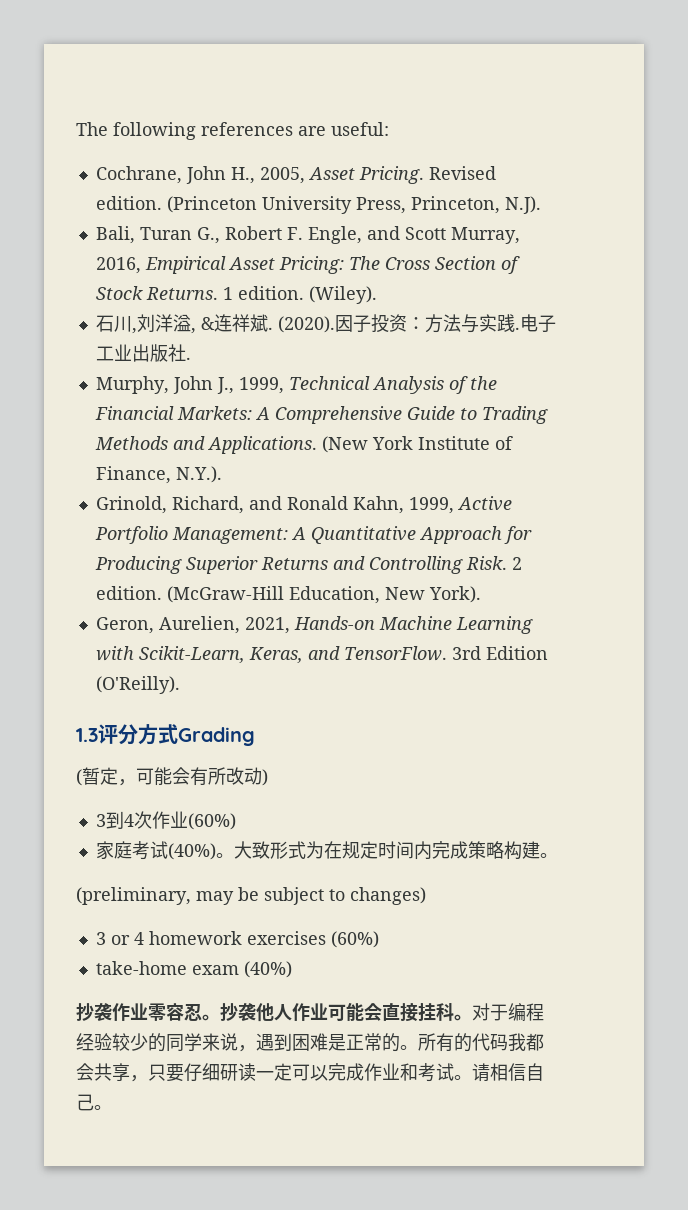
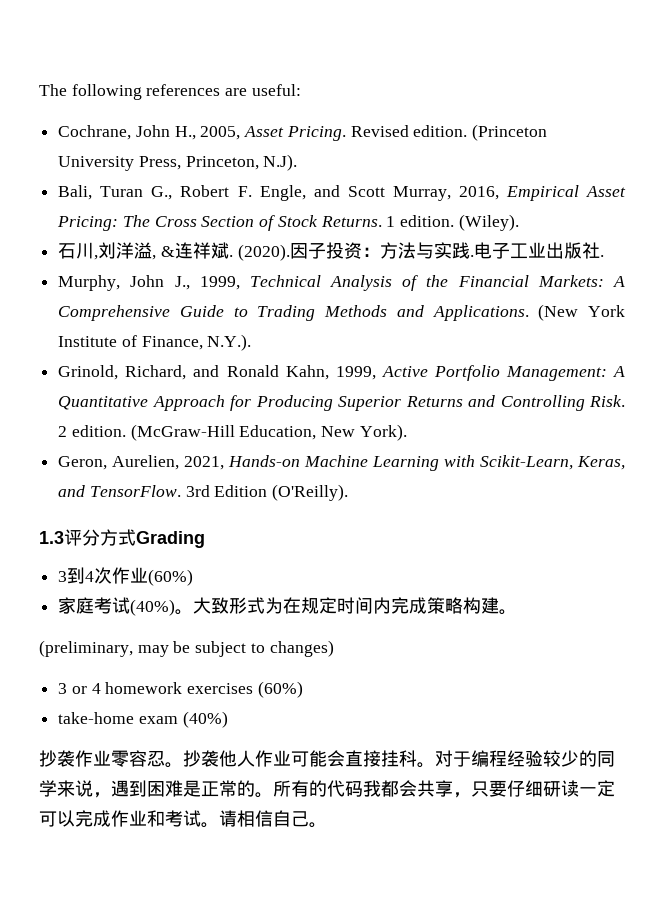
[76,767,268,786] // (暂定，可能会有所改动) -> (205, 539) none

